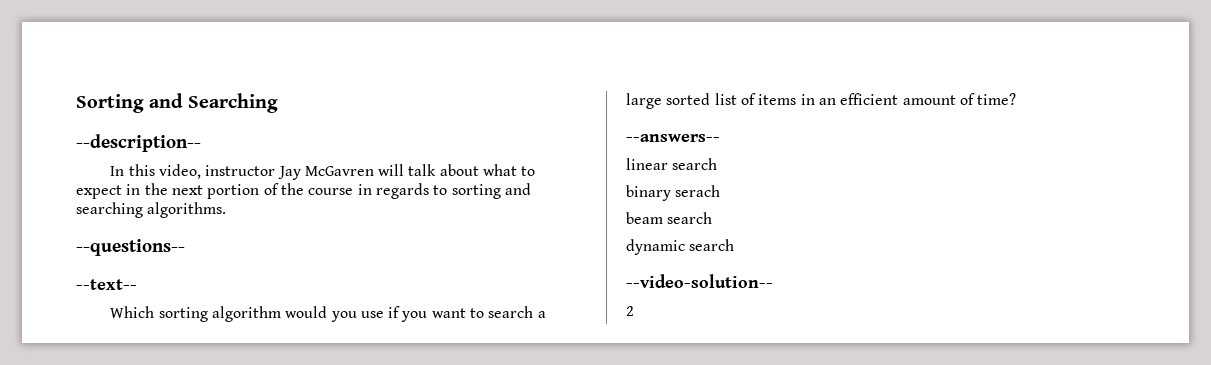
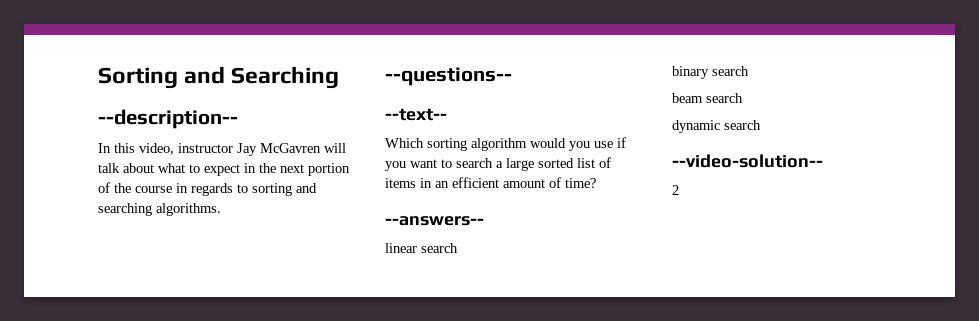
[675,185,721,197] serach -> [712,66,749,76] search

